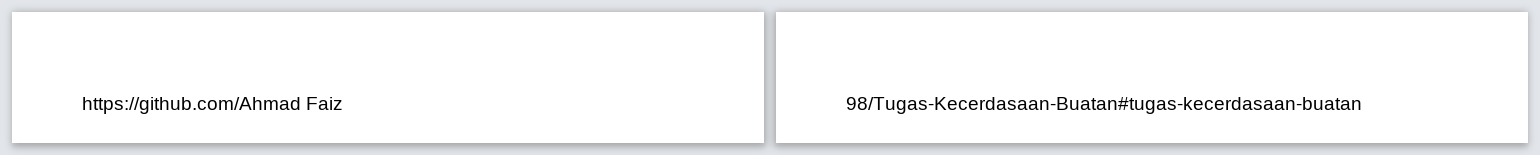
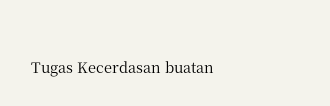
[82,97,1362,114] https://github.com/Ahmad Faiz 98/Tugas-Kecerdasaan-Buatan#tugas-kecerdasaan-buatan -> [31,61,214,77] Tugas Kecerdasan buatan

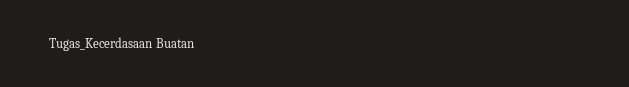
[31,61,214,77] Tugas Kecerdasan buatan -> [49,37,194,51] Tugas_Kecerdasaan Buatan

